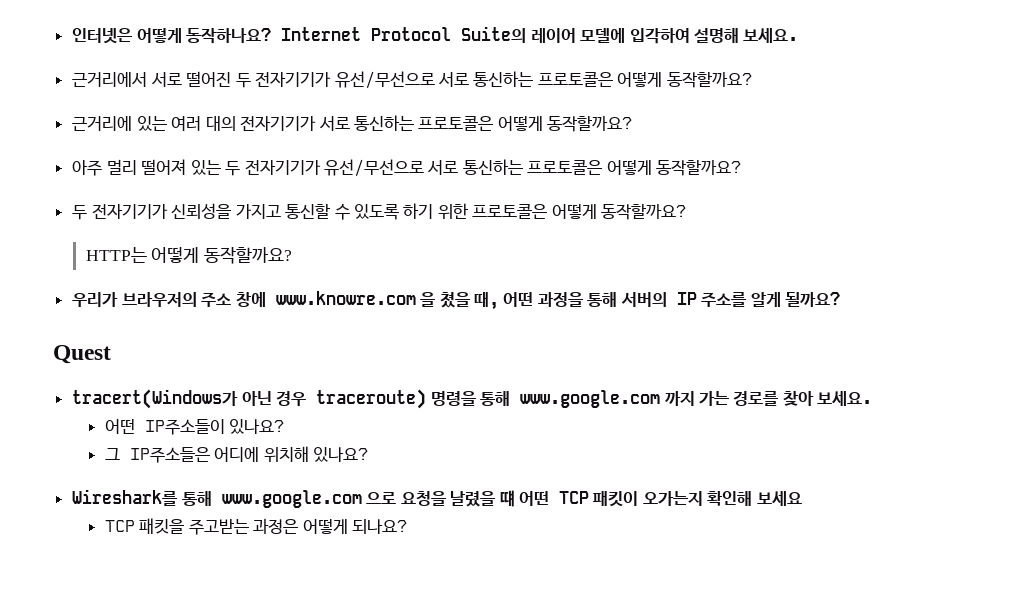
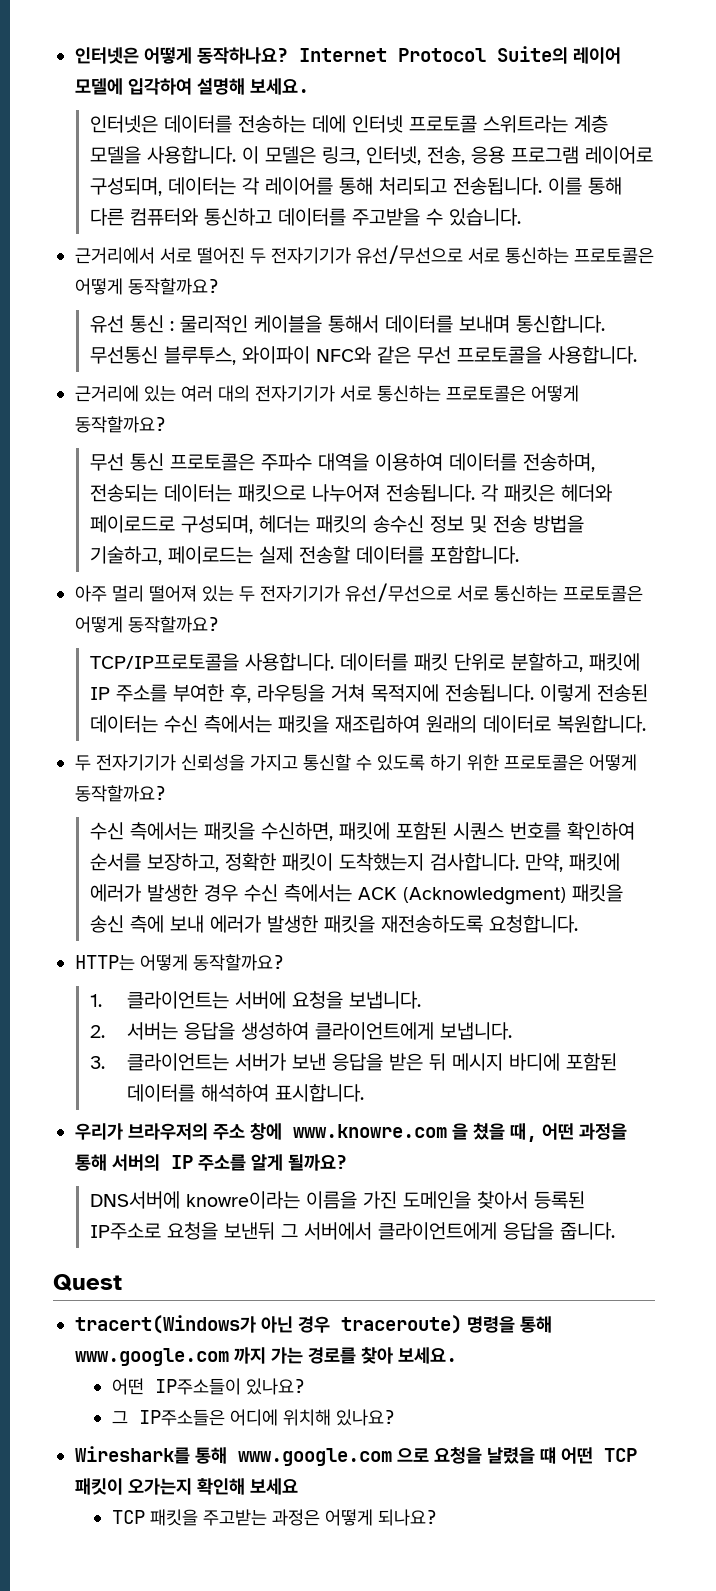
(799, 35) none -> [90,115,609,133] [90,146,654,165] [90,177,623,196] [90,208,522,226] // 인터넷은 데이터를 전송하는 데에 인터넷 프로토콜 스위트라는 계층 모델을 사용합니다. 이 모델은 링크, 인터넷, 전송, 응용 프로그램 레이어로 구성되며, 데이터는 각 레이어를 통해 처리되고 전송됩니다. 이를 통해 다른 컴퓨터와 통신하고 데이터를 주고받을 수 있습니다.
(752, 79) none -> [90,315,606,333] [90,346,638,365] // 유선 통신 : 물리적인 케이블을 통해서 데이터를 보내며 통신합니다. 무선통신 블루투스, 와이파이 NFC와 같은 무선 프로토콜을 사용합니다.
(633, 123) none -> [90,453,596,472] [90,484,613,502] [90,515,585,534] [90,546,520,565] // 무선 통신 프로토콜은 주파수 대역을 이용하여 데이터를 전송하며, 전송되는 데이터는 패킷으로 나누어져 전송됩니다. 각 패킷은 헤더와 페이로드로 구성되며, 헤더는 패킷의 송수신 정보 및 전송 방법을 기술하고, 페이로드는 실제 전송할 데이터를 포함합니다.
(742, 167) none -> [90,653,641,672] [90,684,649,703] [90,715,647,733] // TCP/IP프로토콜을 사용합니다. 데이터를 패킷 단위로 분할하고, 패킷에 IP 주소를 부여한 후, 라우팅을 거쳐 목적지에 전송됩니다. 이렇게 전송된 데이터는 수신 측에서는 패킷을 재조립하여 원래의 데이터로 복원합니다.
[85,246,293,264] HTTP는 어떻게 동작할까요? -> [90,822,636,841] [90,853,621,872] [90,884,624,905] [90,915,579,933] [75,954,284,971] [90,991,422,1009] [90,1022,513,1040] [90,1053,618,1071] [127,1084,365,1102] 수신 측에서는 패킷을 수신하면, 패킷에 포함된 시퀀스 번호를 확인하여 순서를 보장하고, 정확한 패킷이 도착했는지 검사합니다. 만약, 패킷에 에러가 발생한 경우 수신 측에서는 ACK (Acknowledgment) 패킷을 송신 측에 보내 에러가 발생한 패킷을 재전송하도록 요청합니다. // HTTP는 어떻게 동작할까요? // 1. 클라이언트는 서버에 요청을 보냅니다. // 2. 서버는 응답을 생성하여 클라이언트에게 보냅니다. // 3. 클라이언트는 서버가 보낸 응답을 받은 뒤 메시지 바디에 포함된 데이터를 해석하여 표시합니다.
(841, 299) none -> [90,1191,586,1209] [90,1222,616,1240] // DNS서버에 knowre이라는 이름을 가진 도메인을 찾아서 등록된 IP주소로 요청을 보낸뒤 그 서버에서 클라이언트에게 응답을 줍니다.

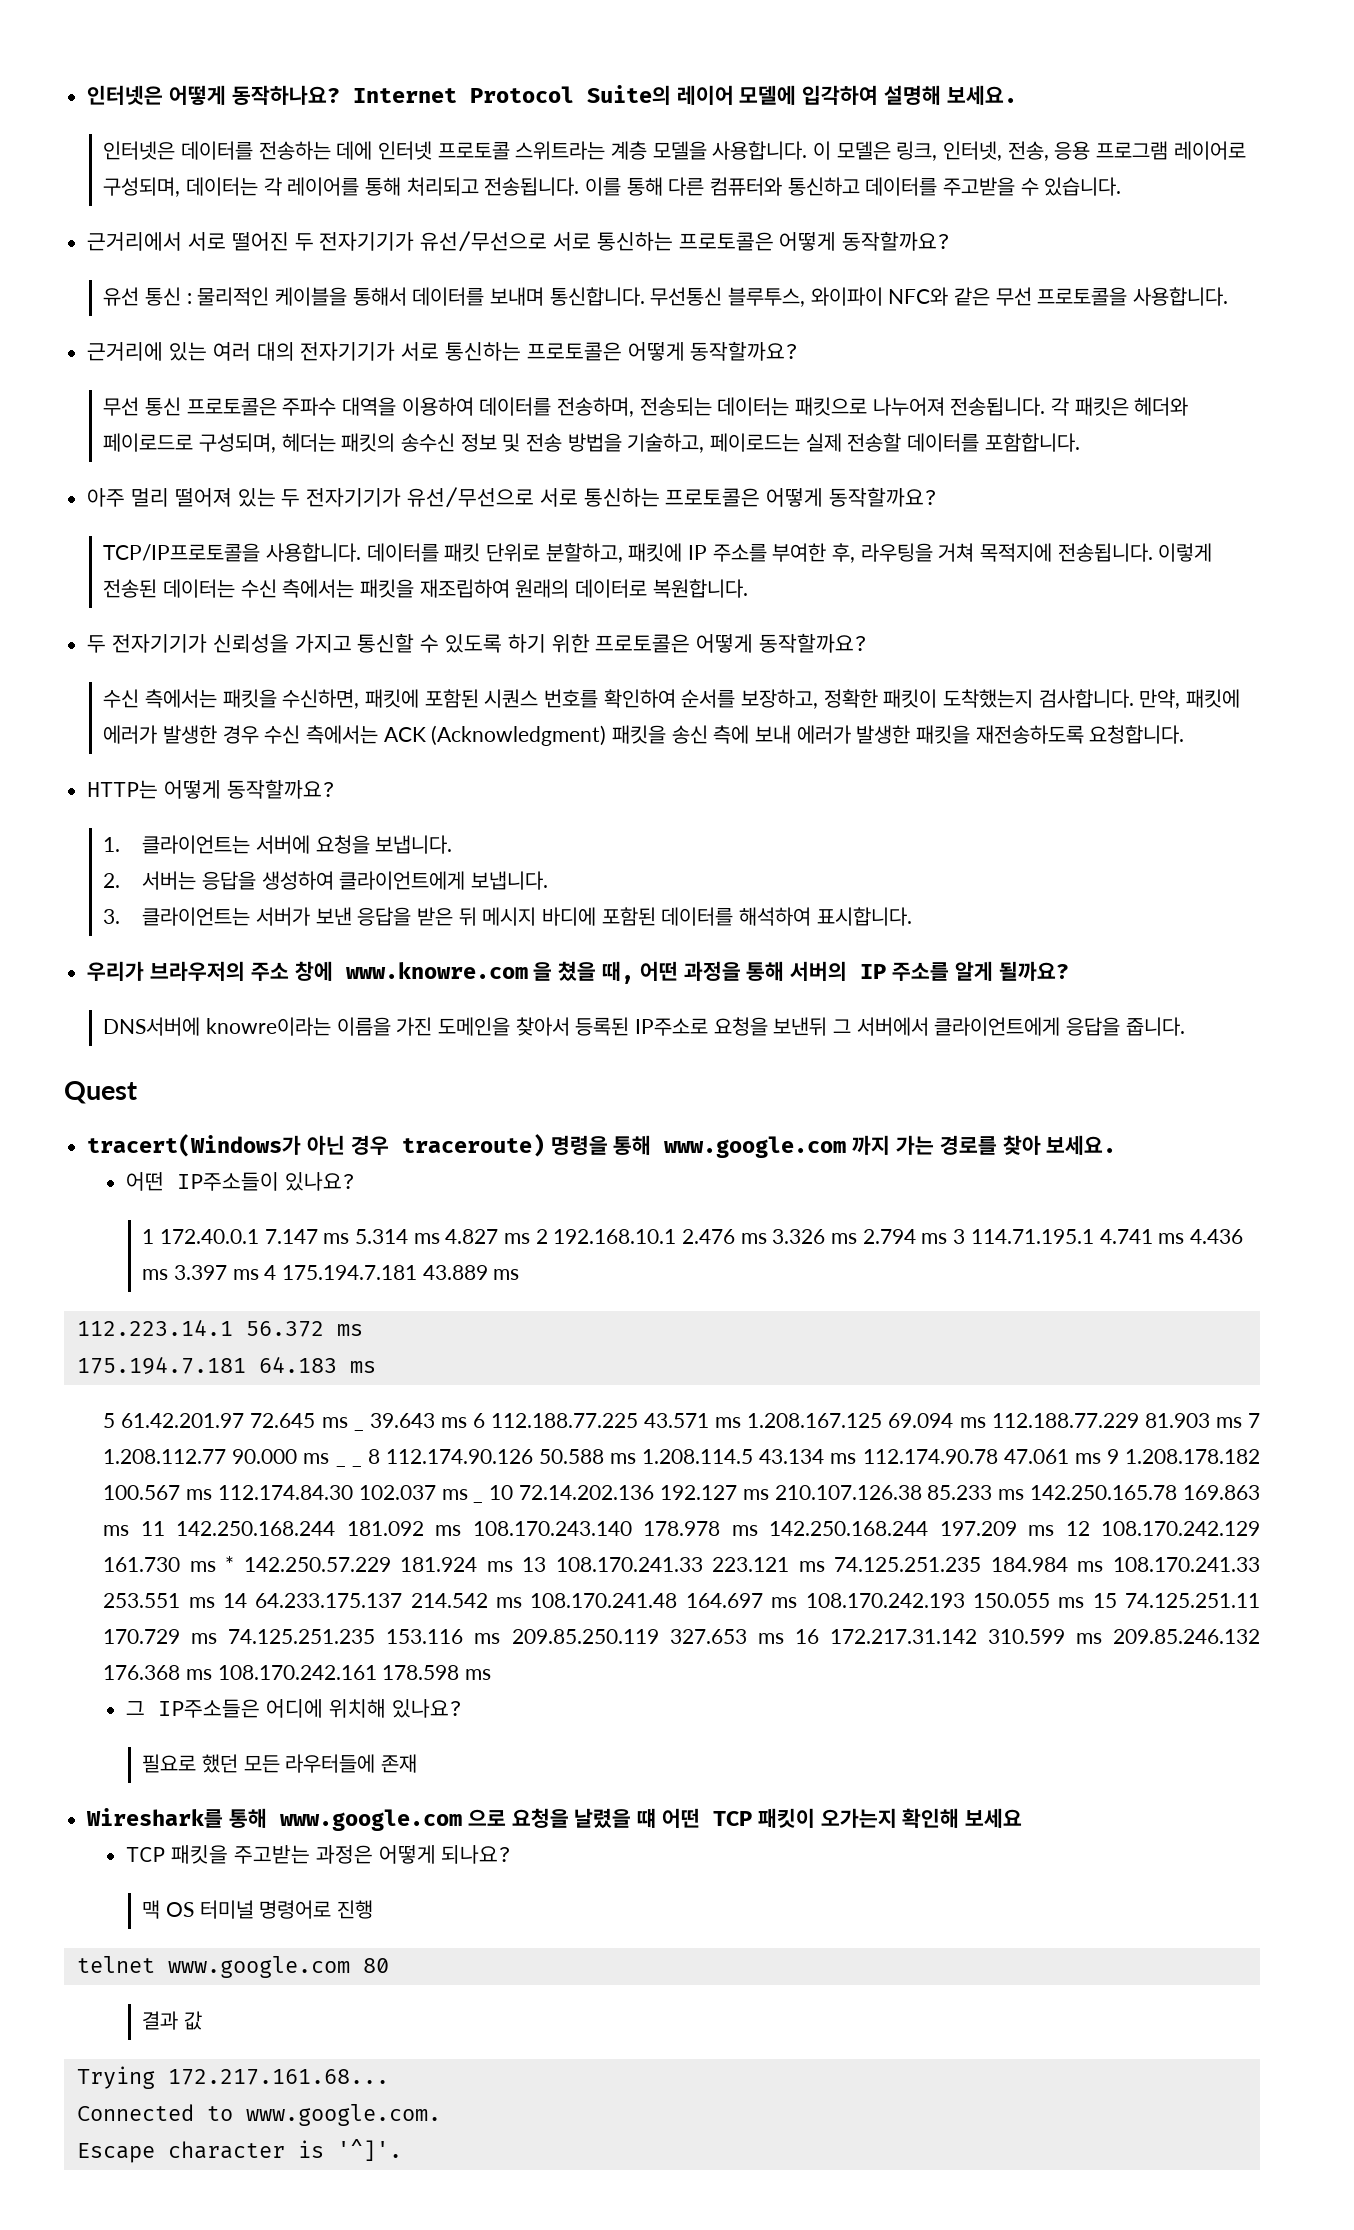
(306, 1386) none -> [142,1229,1243,1244] [142,1265,520,1280] [76,1320,363,1337] [76,1357,376,1375] [103,1413,348,1428] [353,1428,364,1431] [369,1413,1260,1428] [103,1449,330,1464] [335,1464,362,1467] [367,1449,1260,1464] [103,1485,468,1500] [473,1500,484,1503] [489,1485,1260,1500] [103,1521,1261,1536] [103,1556,1260,1572] [103,1593,1260,1608] [103,1629,1260,1644] [103,1665,491,1680] // 1 172.40.0.1 7.147 ms 5.314 ms 4.827 ms 2 192.168.10.1 2.476 ms 3.326 ms 2.794 ms 3 114.71.195.1 4.741 ms 4.436 ms 3.397 ms 4 175.194.7.181 43.889 ms // 112.223.14.1 56.372 ms // 175.194.7.181 64.183 ms // 5 61.42.201.97 72.645 ms _ 39.643 ms 6 112.188.77.225 43.571 ms 1.208.167.125 69.094 ms 112.188.77.229 81.903 ms 7 1.208.112.77 90.000 ms _ _ 8 112.174.90.126 50.588 ms 1.208.114.5 43.134 ms 112.174.90.78 47.061 ms 9 1.208.178.182 100.567 ms 112.174.84.30 102.037 ms _ 10 72.14.202.136 192.127 ms 210.107.126.38 85.233 ms 142.250.165.78 169.863 ms 11 142.250.168.244 181.092 ms 108.170.243.140 178.978 ms 142.250.168.244 197.209 ms 12 108.170.242.129 161.730 ms * 142.250.57.229 181.924 ms 13 108.170.241.33 223.121 ms 74.125.251.235 184.984 ms 108.170.241.33 253.551 ms 14 64.233.175.137 214.542 ms 108.170.241.48 164.697 ms 108.170.242.193 150.055 ms 15 74.125.251.11 170.729 ms 74.125.251.235 153.116 ms 209.85.250.119 327.653 ms 16 172.217.31.142 310.599 ms 209.85.246.132 176.368 ms 108.170.242.161 178.598 ms
(396, 1417) none -> [142,1754,418,1773] // 필요로 했던 모든 라우터들에 존재
(438, 1517) none -> [142,1900,374,1919] [76,1956,389,1978] [142,2011,203,2030] [76,2066,389,2089] [76,2104,441,2126] [76,2139,402,2163] // 맥 OS 터미널 명령어로 진행 // telnet www.google.com 80 // 결과 값 // Trying 172.217.161.68... // Connected to www.google.com. // Escape character is '^]'.

